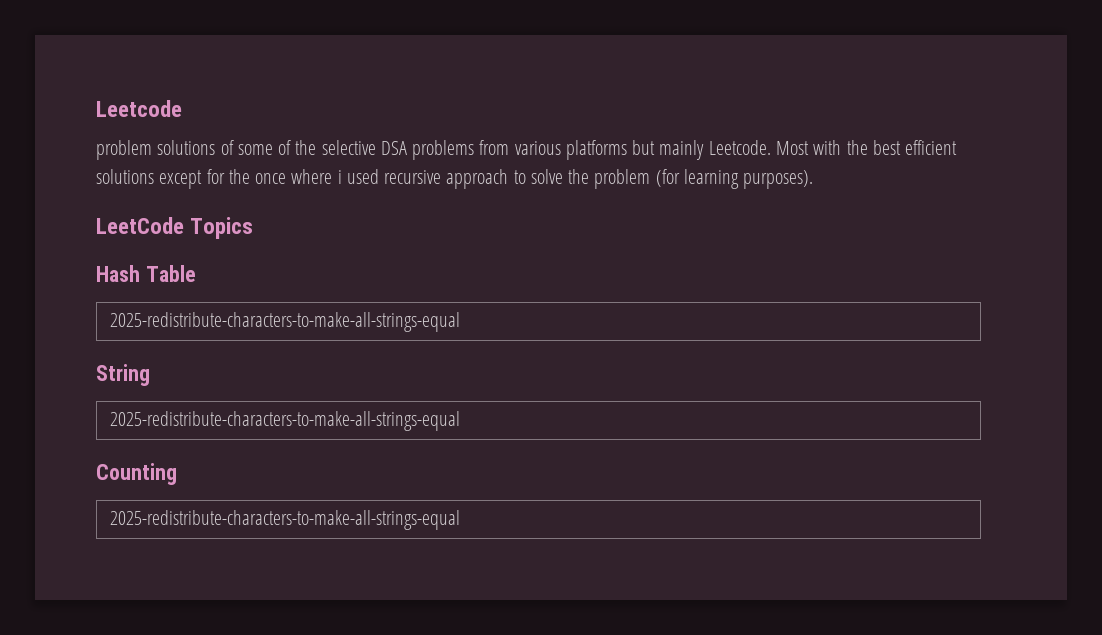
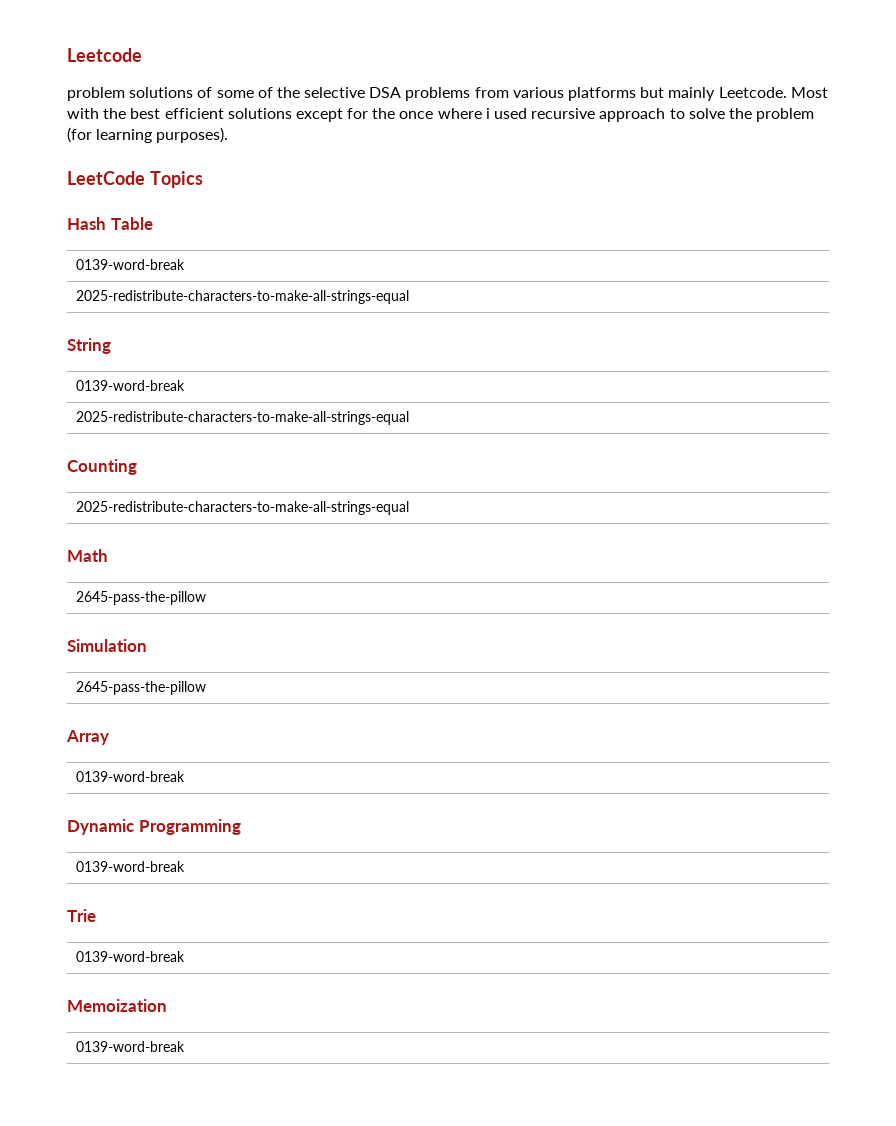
(196, 273) none -> [75,259,185,270] // 0139-word-break
(150, 375) none -> [75,380,185,391] // 0139-word-break
(460, 520) none -> [67,549,108,562] [75,591,206,605] [67,639,147,652] [75,681,206,695] [66,730,109,745] [75,771,185,782] [67,819,241,835] [75,861,185,872] [67,909,96,922] [75,951,185,962] [67,999,167,1012] [75,1041,185,1052] // Math // 2645-pass-the-pillow // Simulation // 2645-pass-the-pillow // Array // 0139-word-break // Dynamic Programming // 0139-word-break // Trie // 0139-word-break // Memoization // 0139-word-break

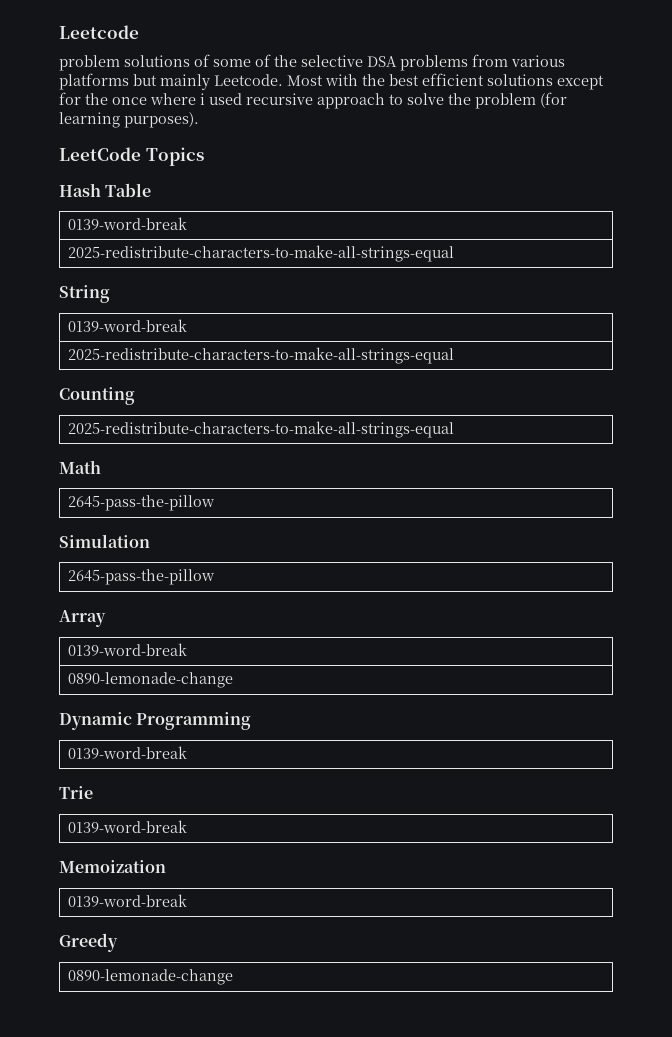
(185, 776) none -> [68,672,234,688] // 0890-lemonade-change
(185, 1046) none -> [59,933,118,952] [68,969,234,985] // Greedy // 0890-lemonade-change

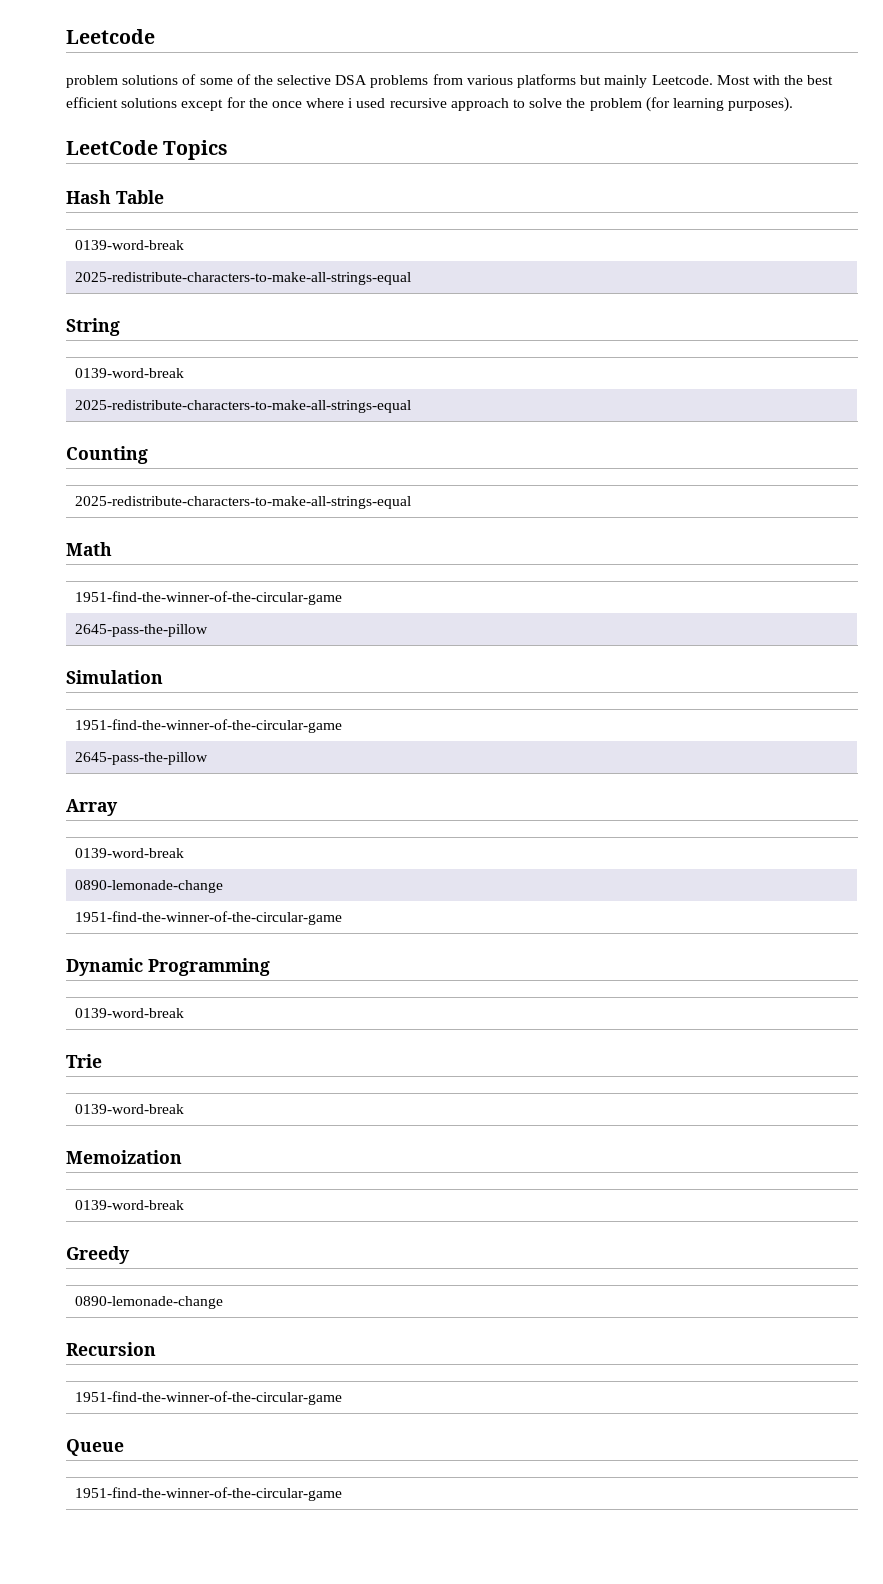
(101, 467) none -> [75,591,343,605] // 1951-find-the-winner-of-the-circular-game
(150, 541) none -> [75,719,343,733] // 1951-find-the-winner-of-the-circular-game
(234, 680) none -> [75,911,343,925] // 1951-find-the-winner-of-the-circular-game
(234, 977) none -> [66,1342,156,1356] [75,1391,343,1405] [66,1439,124,1456] [75,1487,343,1501] // Recursion // 1951-find-the-winner-of-the-circular-game // Queue // 1951-find-the-winner-of-the-circular-game

